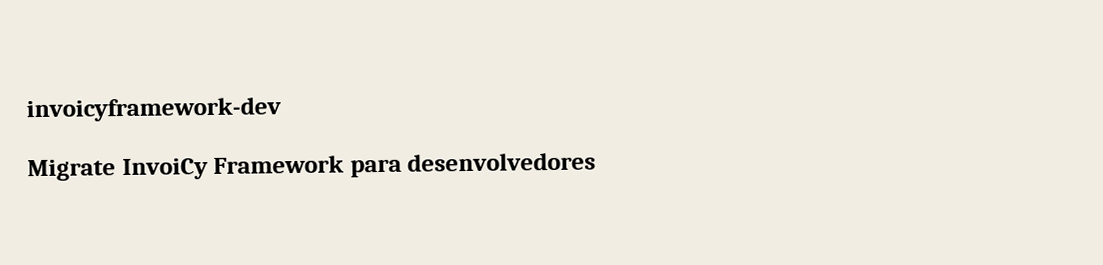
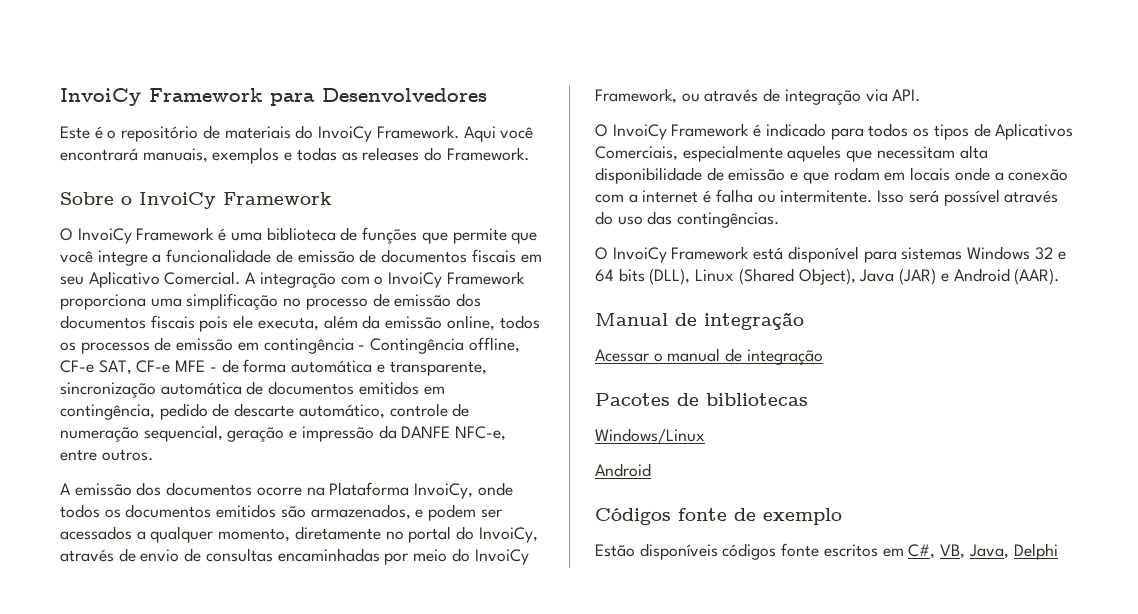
[26,97,282,123] [27,159,116,182] invoicyframework-dev // Migrate -> (60, 97) none
[407,152,597,172] desenvolvedores -> [322,88,487,102] [60,125,534,142] [60,147,529,164] [60,192,332,209] [60,227,538,244] [60,249,542,266] [60,271,525,288] [60,293,482,310] [60,315,540,332] [60,337,520,354] [60,359,487,376] [60,381,445,398] [60,403,470,420] [60,425,507,442] [60,449,153,461] [60,482,513,499] [60,504,502,521] [60,526,538,543] [60,548,529,565] [595,88,921,105] [595,123,1074,140] [595,145,988,162] [595,167,1069,184] [595,189,1059,206] [595,211,780,228] [595,246,1066,263] [595,268,1060,285] [595,312,804,330] [595,348,823,365] [595,393,808,406] [595,428,705,443] [595,463,651,477] [595,508,842,525] [595,543,1058,560] Desenvolvedores // Este é o repositório de materiais do InvoiCy Framework. Aqui você encontrará manuais, exemplos e todas as releases do Framework. // Sobre o InvoiCy Framework // O InvoiCy Framework é uma biblioteca de funções que permite que você integre a funcionalidade de emissão de documentos fiscais em seu Aplicativo Comercial. A integração com o InvoiCy Framework proporciona uma simplificação no processo de emissão dos documentos fiscais pois ele executa, além da emissão online, todos os processos de emissão em contingência - Contingência offline, CF-e SAT, CF-e MFE - de forma automática e transparente, sincronização automática de documentos emitidos em contingência, pedido de descarte automático, controle de numeração sequencial, geração e impressão da DANFE NFC-e, entre outros. // A emissão dos documentos ocorre na Plataforma InvoiCy, onde todos os documentos emitidos são armazenados, e podem ser acessados a qualquer momento, diretamente no portal do InvoiCy, através de envio de consultas encaminhadas por meio do InvoiCy Framework, ou através de integração via API. // O InvoiCy Framework é indicado para todos os tipos de Aplicativos Comerciais, especialmente aqueles que necessitam alta disponibilidade de emissão e que rodam em locais onde a conexão com a internet é falha ou intermitente. Isso será possível através do uso das contingências. // O InvoiCy Framework está disponível para sistemas Windows 32 e 64 bits (DLL), Linux (Shared Object), Java (JAR) e Android (AAR). // Manual de integração // Acessar o manual de integração // Pacotes de bibliotecas // Windows/Linux // Android // Códigos fonte de exemplo // Estão disponíveis códigos fonte escritos em C#, VB, Java, Delphi

